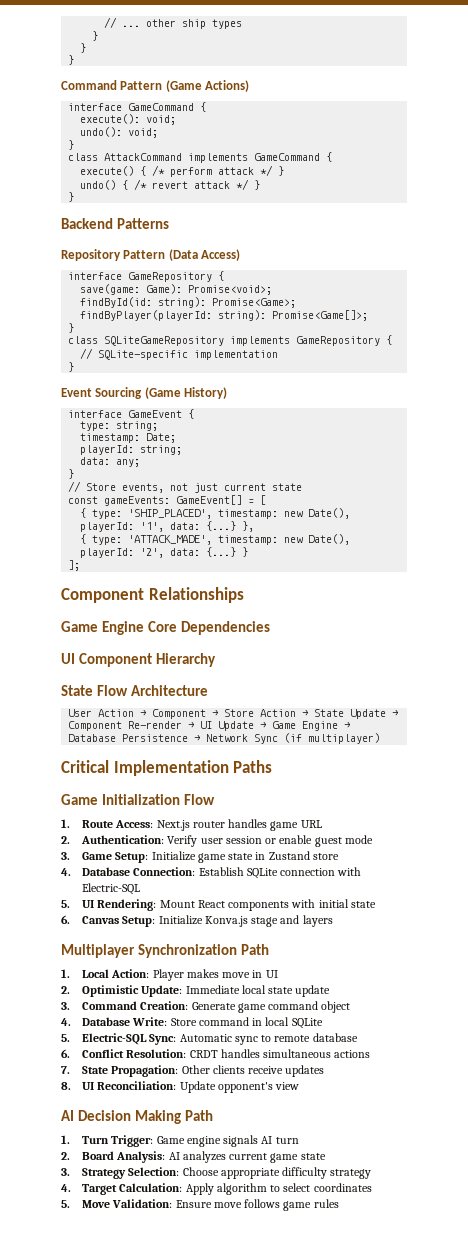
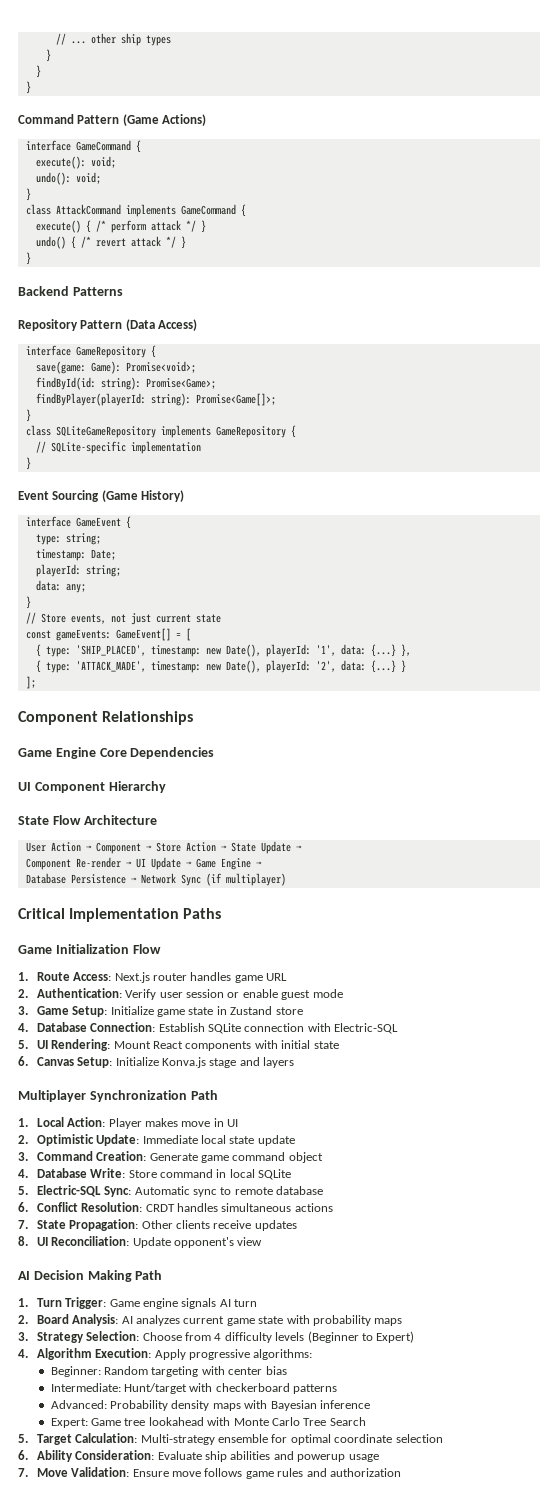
(326, 1156) none -> [286,1315,403,1326] with probability maps
[220,1167,372,1179] [61,1183,372,1195] [61,1200,70,1208] appropriate difficulty strategy // 4. Target Calculation: Apply algorithm to select coordinates // 5. -> [185,1331,415,1343] [18,1348,313,1360] [50,1366,287,1377] [50,1383,338,1394] [50,1400,370,1411] [50,1417,366,1428] [18,1433,443,1445] [18,1450,379,1462] [18,1468,28,1477] from 4 difficulty levels (Beginner to Expert) // 4. Algorithm Execution: Apply progressive algorithms: // Beginner: Random targeting with center bias // Intermediate: Hunt/target with checkerboard patterns // Advanced: Probability density maps with Bayesian inference // Expert: Game tree lookahead with Monte Carlo Tree Search // 5. Target Calculation: Multi-strategy ensemble for optimal coordinate selection // 6. Ability Consideration: Evaluate ship abilities and powerup usage // 7.
(339, 1203) none -> [306,1468,401,1477] and authorization

